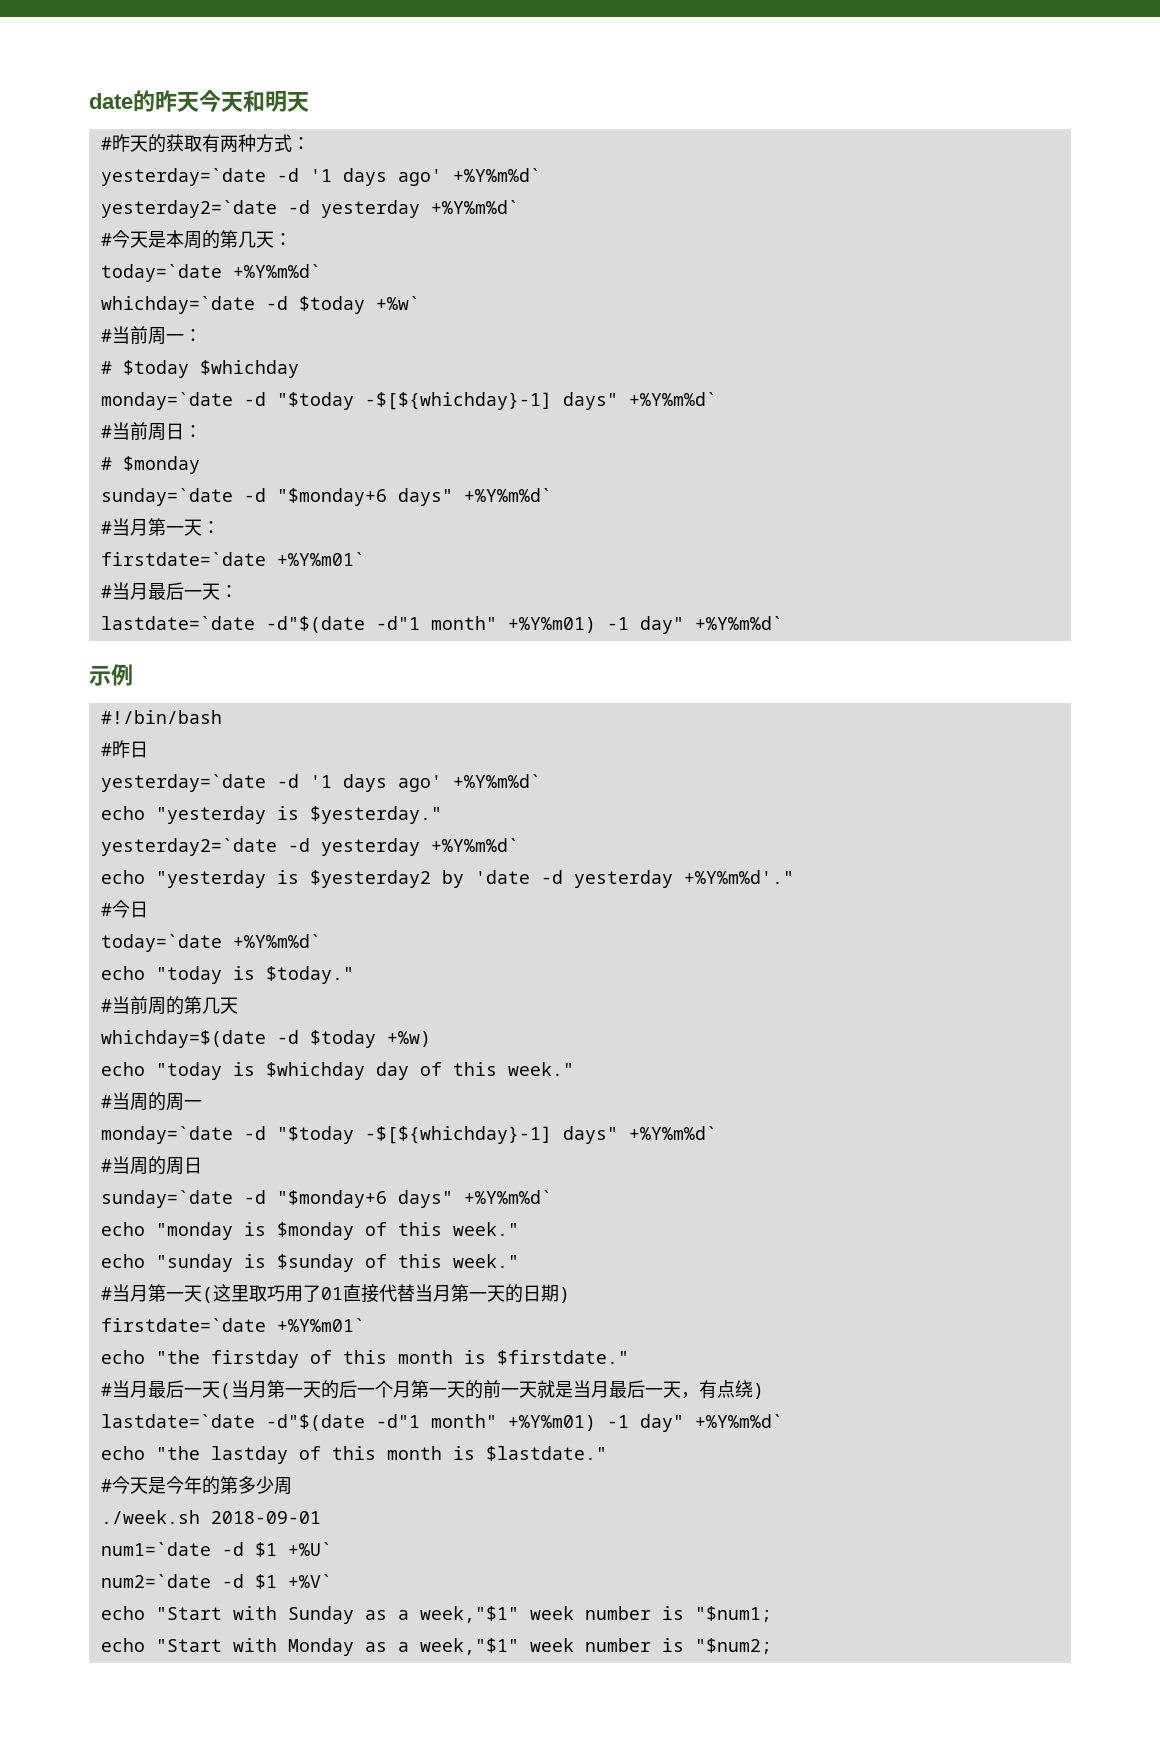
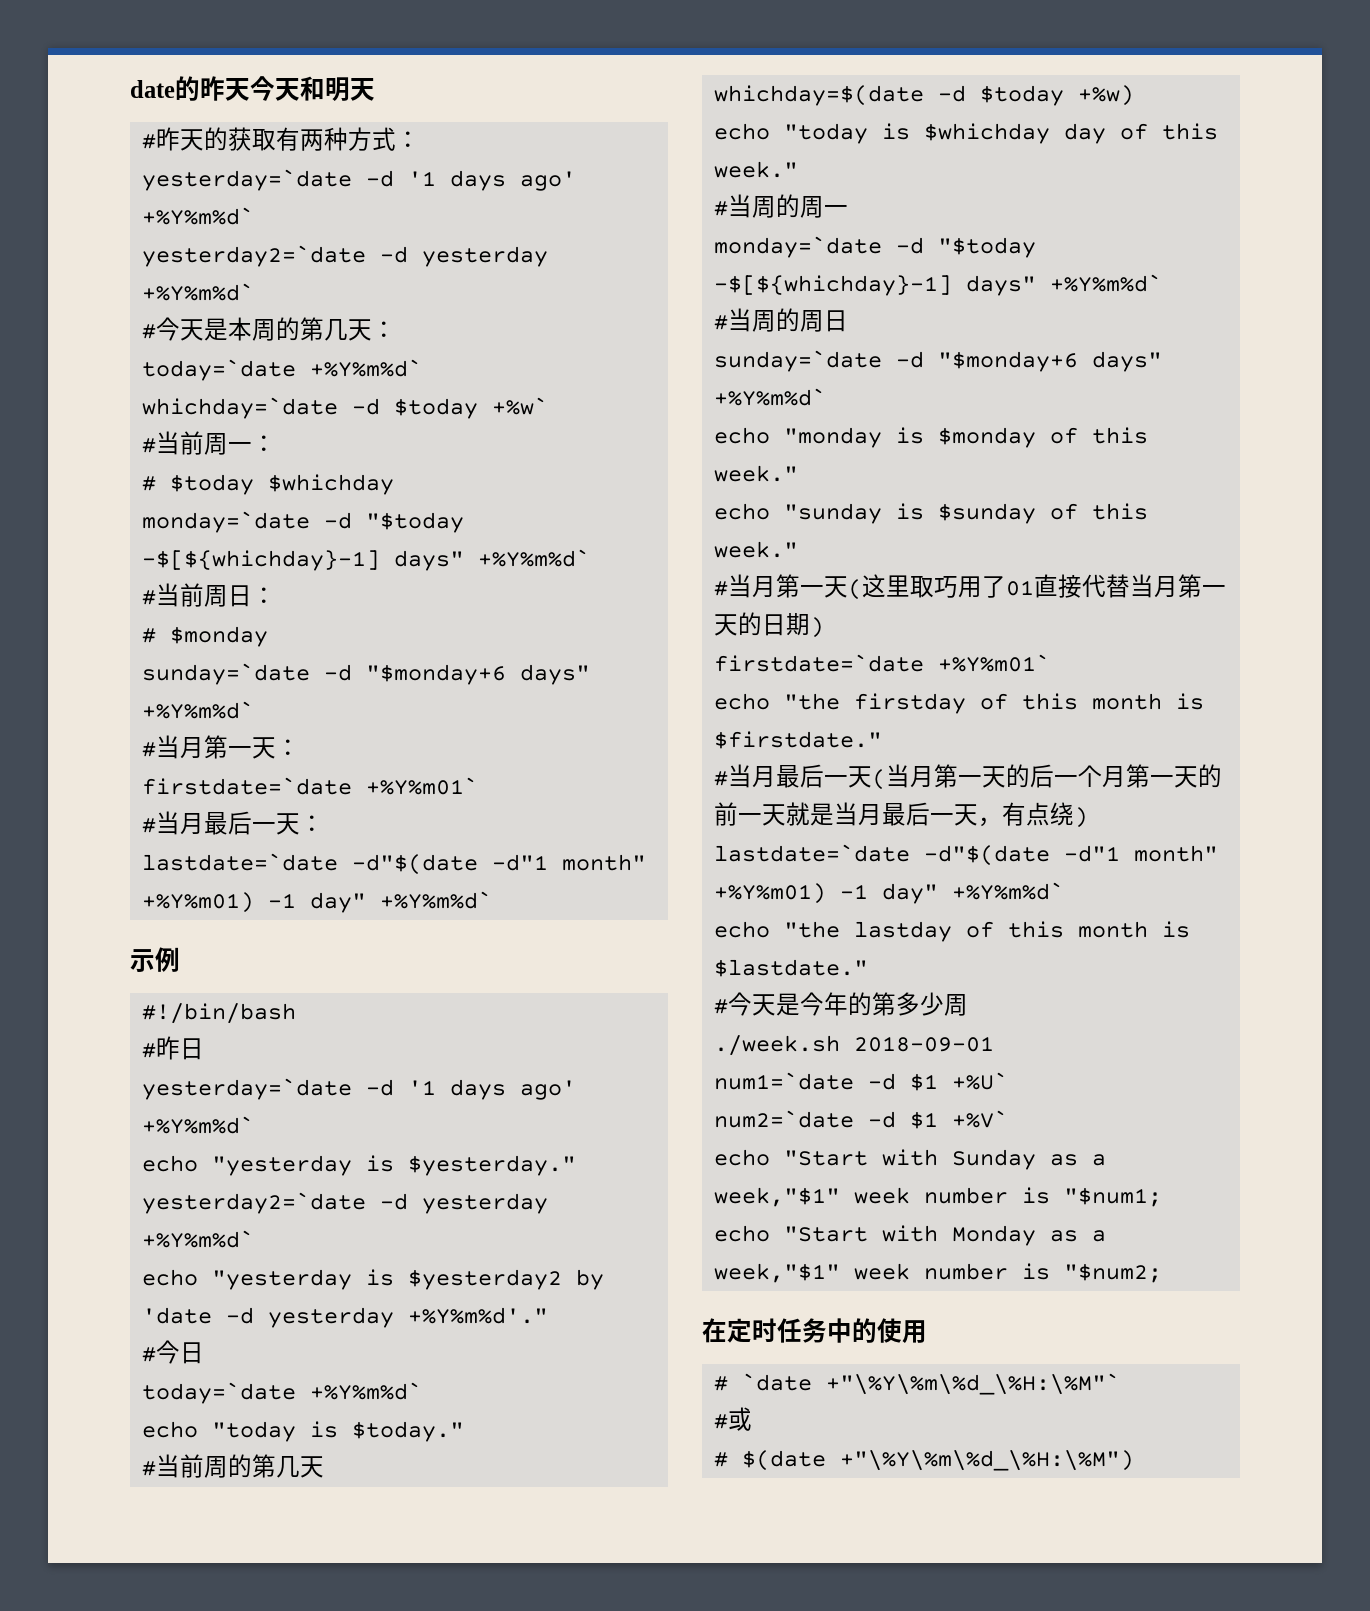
(772, 1646) none -> [702,1318,927,1343] [714,1373,1120,1395] [714,1407,752,1431] [714,1450,1134,1471] // 在定时任务中的使用 // # `date +"\%Y\%m\%d_\%H:\%M"` // #或 // # $(date +"\%Y\%m\%d_\%H:\%M")

